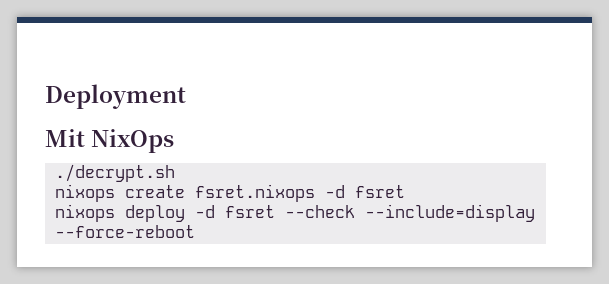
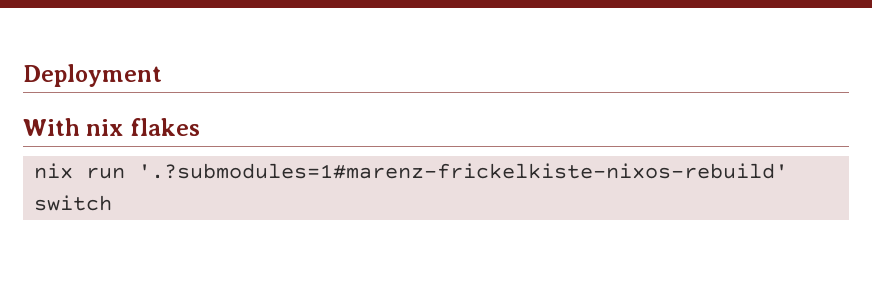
[45,129,175,153] [54,164,175,182] [54,184,405,202] [54,204,535,222] [54,225,195,238] Mit NixOps // ./decrypt.sh // nixops create fsret.nixops -d fsret // nixops deploy -d fsret --check --include=display --force-reboot -> [23,118,200,136] [34,163,789,179] [34,195,113,211] With nix flakes // nix run '.?submodules=1#marenz-frickelkiste-nixos-rebuild' switch

